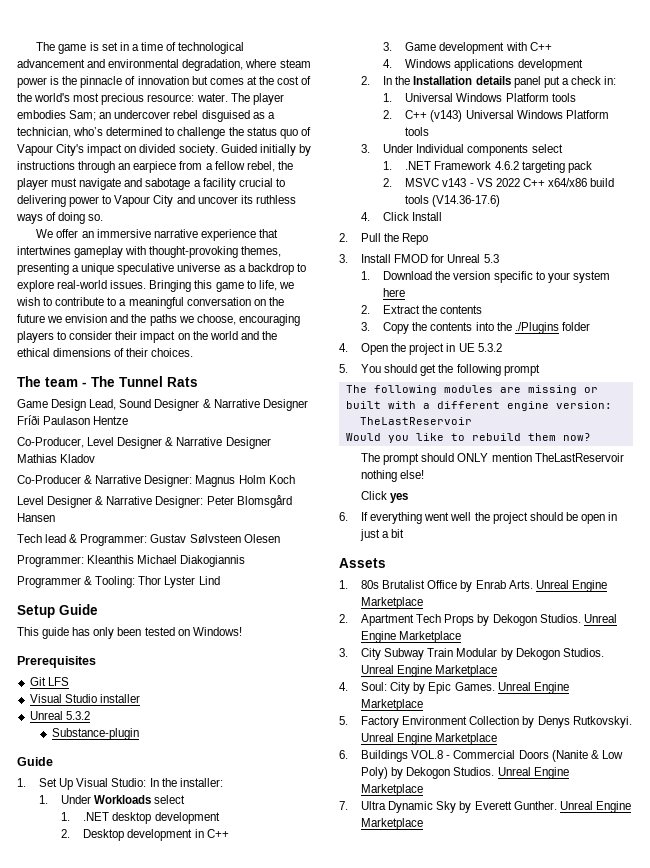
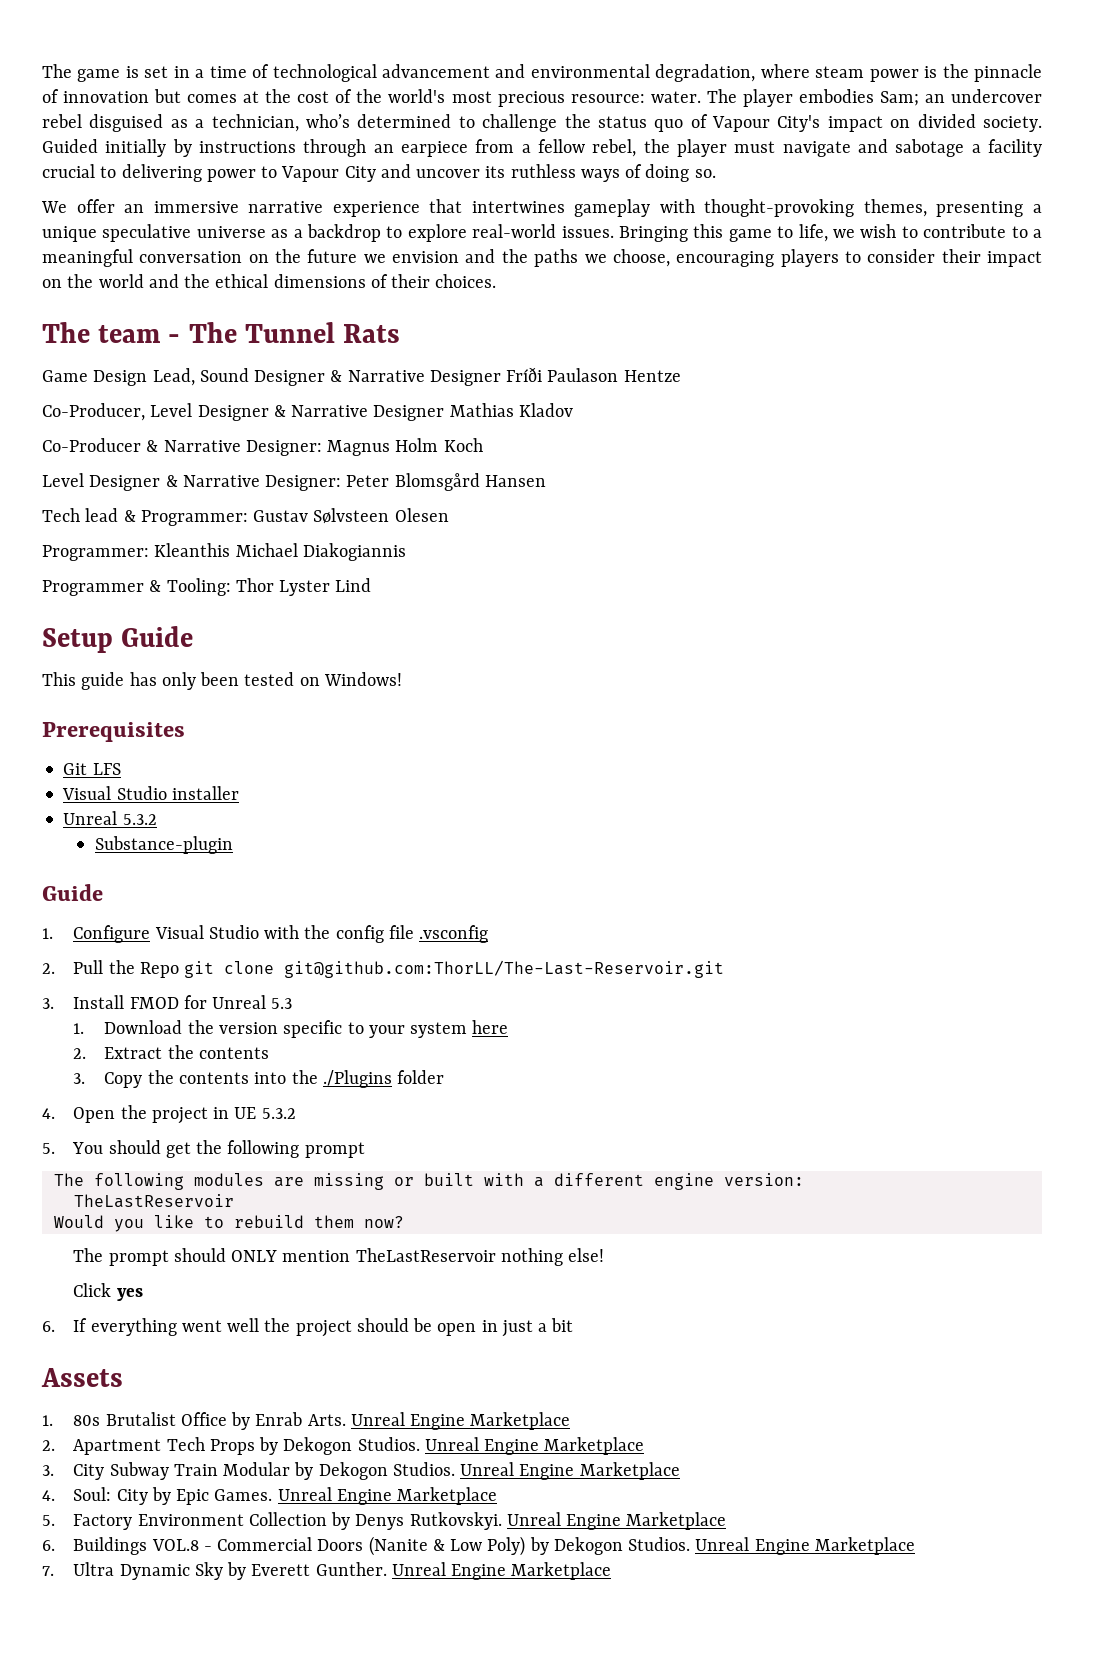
[39,778,223,790] [39,795,186,804] [61,812,220,824] [61,829,229,841] [383,42,552,54] [383,59,583,71] [361,76,617,88] [383,93,576,102] [383,110,609,122] [405,127,430,136] [361,144,563,156] [383,161,592,173] [383,178,615,187] [405,195,501,207] [361,212,443,221] Set Up Visual Studio: In the installer: // 1. Under Workloads select // 1. .NET desktop development // 2. Desktop development in C++ // 3. Game development with C++ // 4. Windows applications development // 2. In the Installation details panel put a check in: // 1. Universal Windows Platform tools // 2. C++ (v143) Universal Windows Platform tools // 3. Under Individual components select // 1. .NET Framework 4.6.2 targeting pack // 2. MSVC v143 - VS 2022 C++ x64/x86 build tools (V14.36-17.6) // 4. Click Install -> [73,925,489,943] Configure Visual Studio with the config file .vsconfig
(429, 239) none -> [184,960,725,978] git clone git@github.com:ThorLL/The-Last-Reservoir.git

